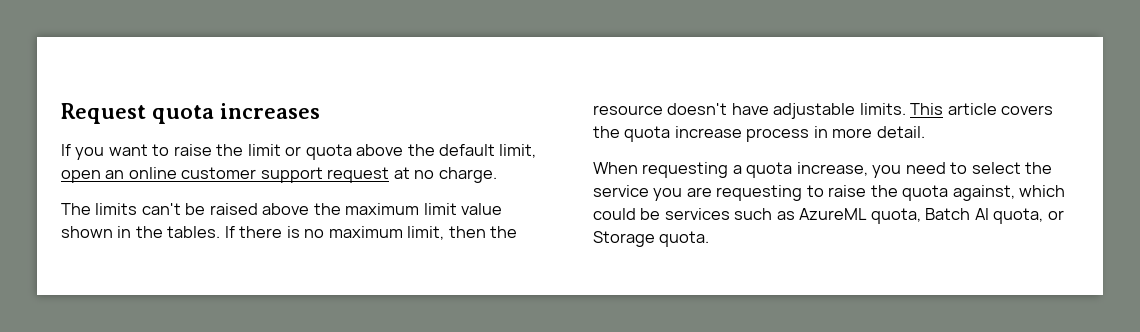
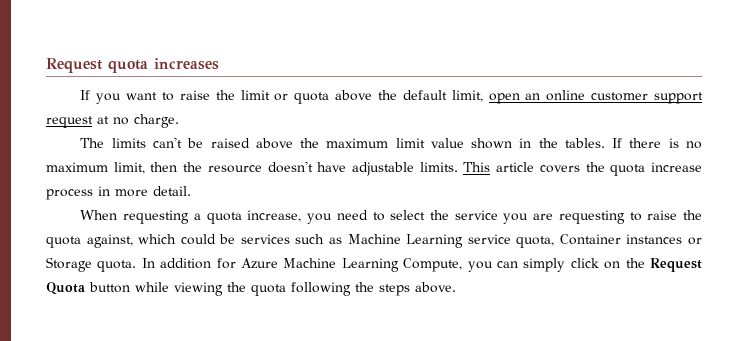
[799,208,1064,224] [593,231,710,247] AzureML quota, Batch AI quota, or Storage quota. -> [347,234,702,248] [46,257,702,272] [46,282,456,296] Machine Learning service quota, Container instances or Storage quota. In addition for Azure Machine Learning Compute, you can simply click on the Request Quota button while viewing the quota following the steps above.

